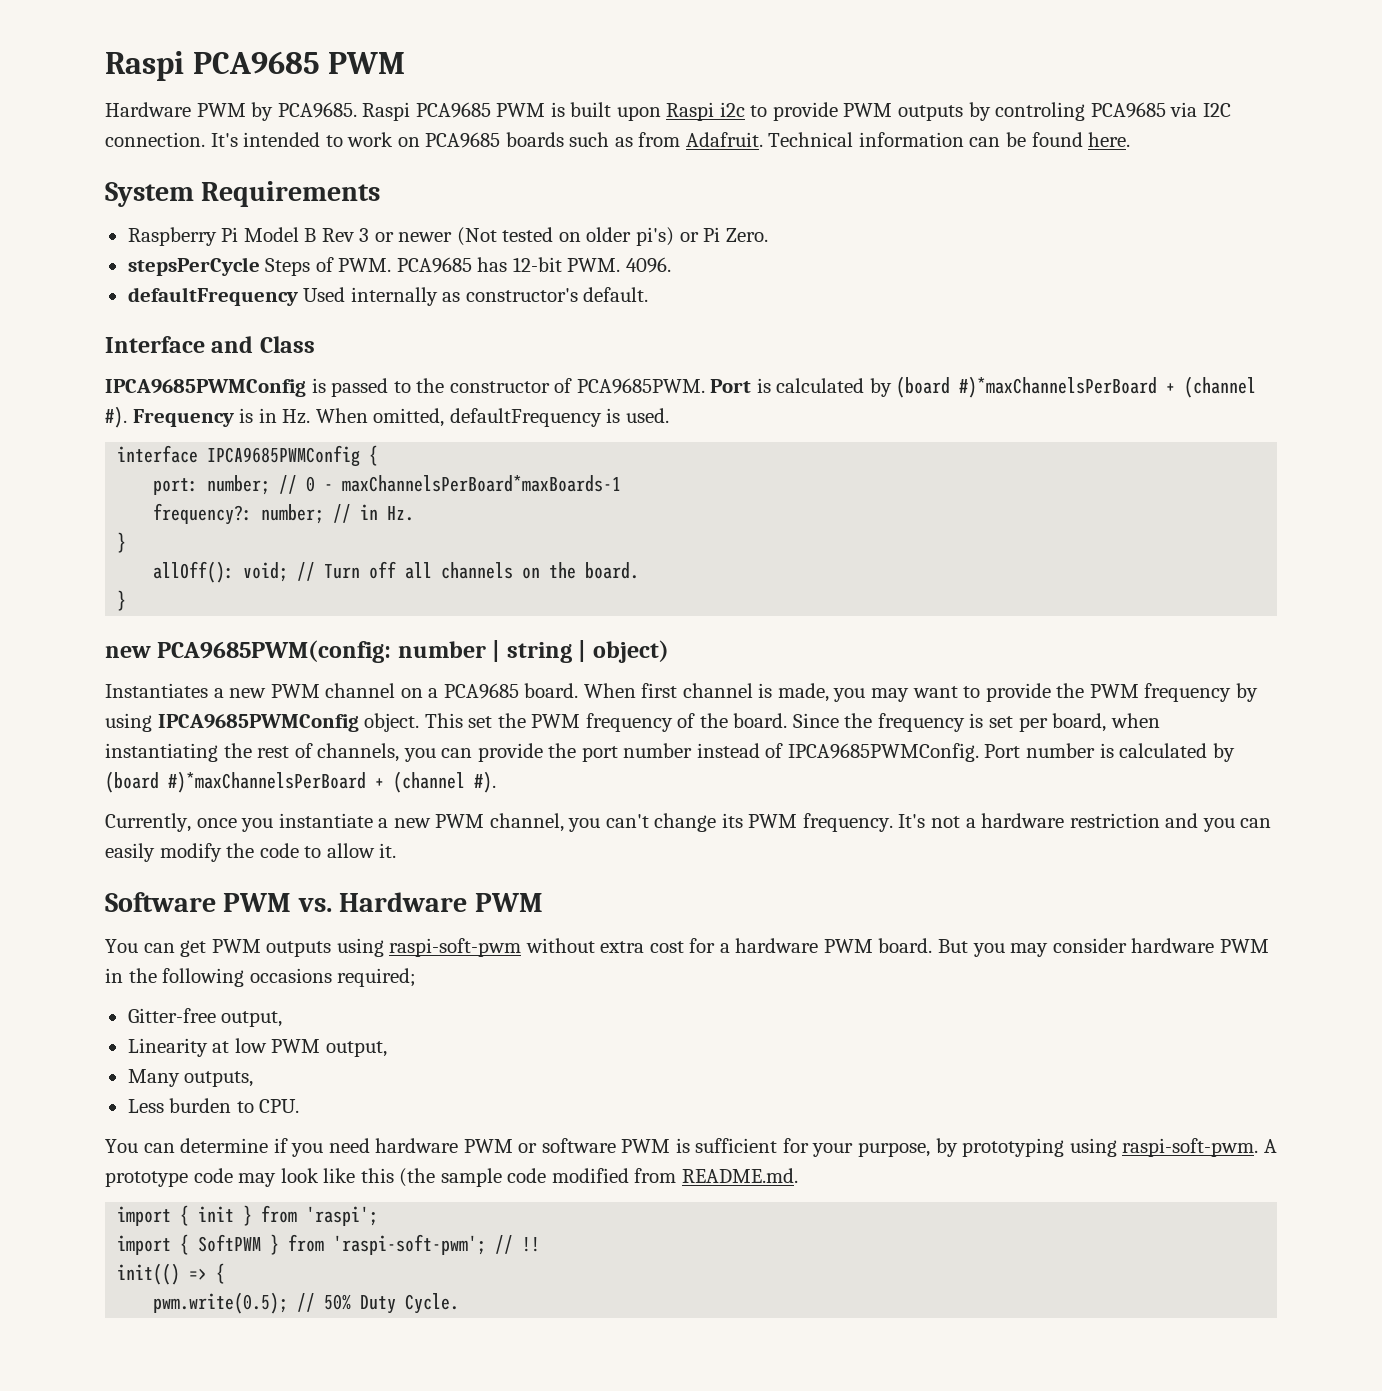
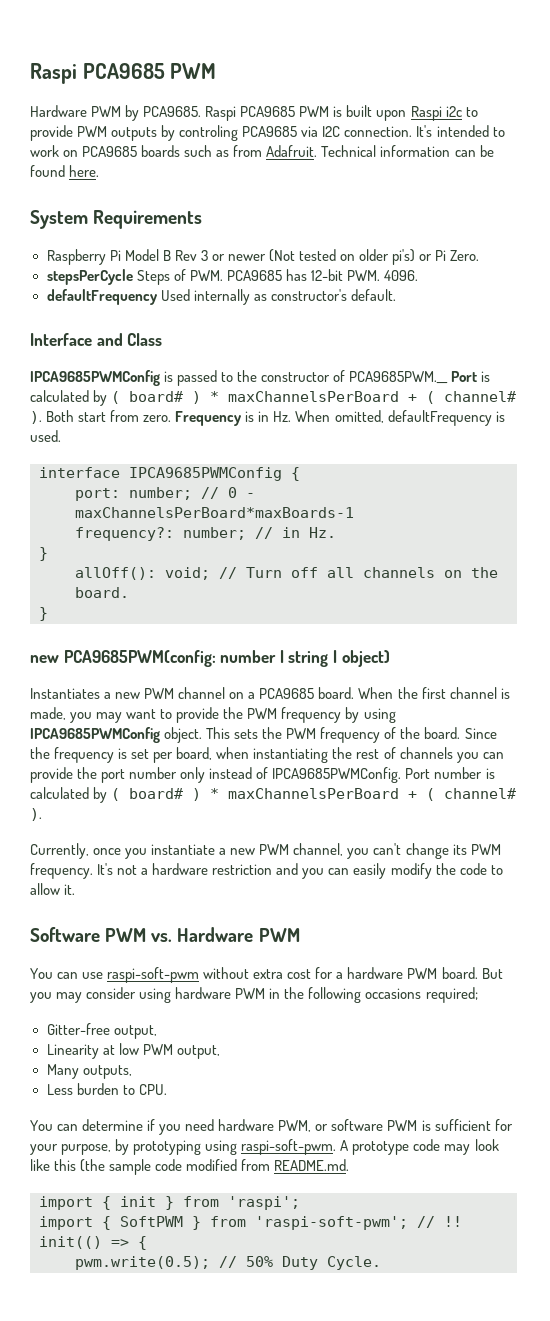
[576,378,705,394] PCA9685PWM. -> [349,371,449,384] PCA9685PWM.__
[896,376,1257,398] [105,406,127,428] (board #)*maxChannelsPerBoard + (channel #). -> [111,391,517,404] [30,410,172,424] ( board# ) * maxChannelsPerBoard + ( channel# ). Both start from zero.
(636, 690) none -> [397,687,418,699] the
[468,716,493,728] set -> [234,729,259,739] sets
[317,743,400,762] channels, -> [399,747,453,759] channels
(693, 750) none -> [180,767,206,783] only
[105,771,496,793] (board #)*maxChannelsPerBoard + (channel #). -> [111,788,517,801] [30,808,42,821] ( board# ) * maxChannelsPerBoard + ( channel# ).
[180,938,384,957] get PWM outputs using -> [82,972,104,979] use
(1127, 945) none -> [139,988,172,1003] using
[463,1139,513,1153] PWM -> [278,1120,312,1132] PWM,

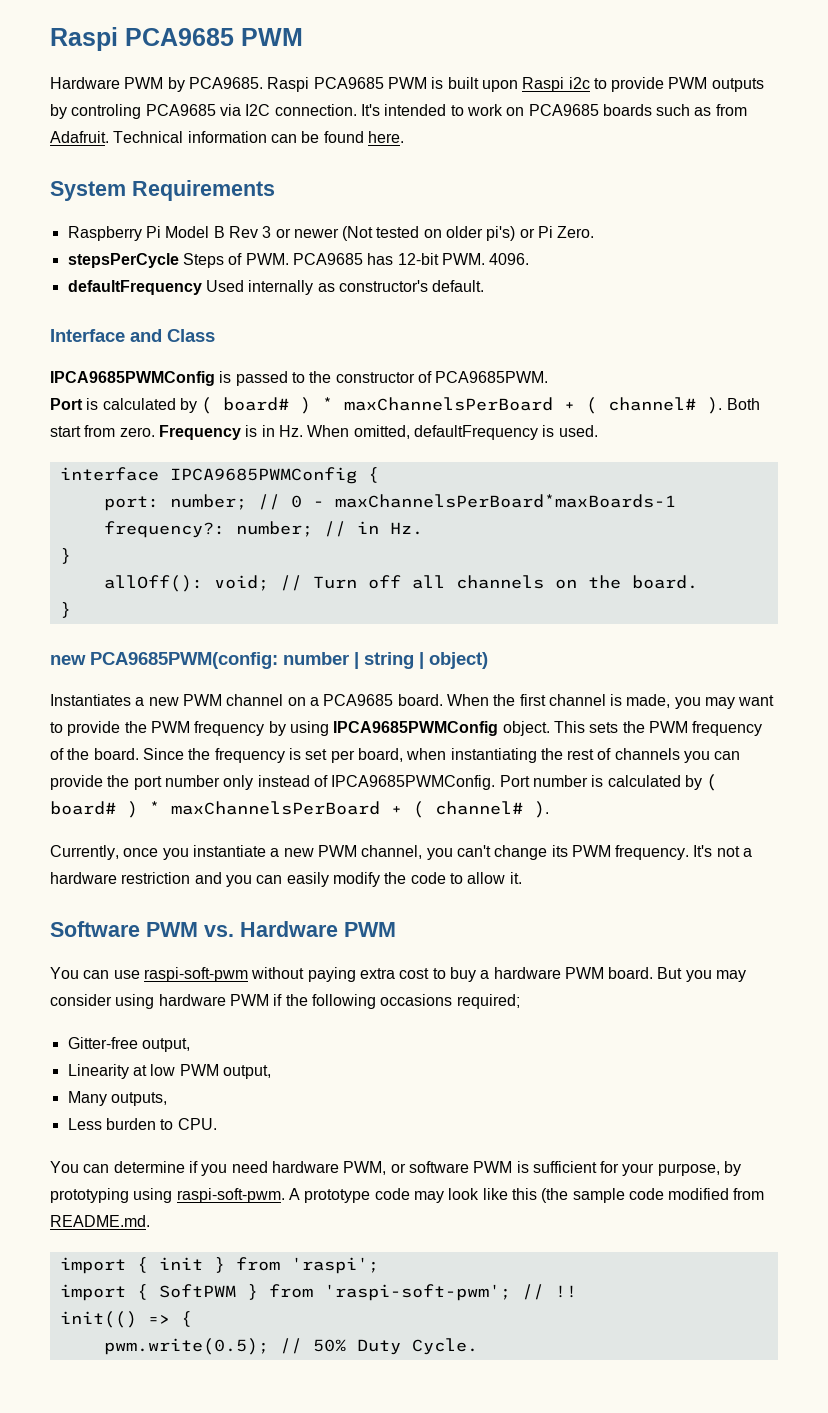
[349,371,449,384] PCA9685PWM.__ -> [435,371,549,383] PCA9685PWM. //
(250, 973) none -> [307,967,356,982] paying
[315,967,334,979] for -> [432,967,476,982] to buy
[269,988,281,999] in -> [273,994,283,1006] if

